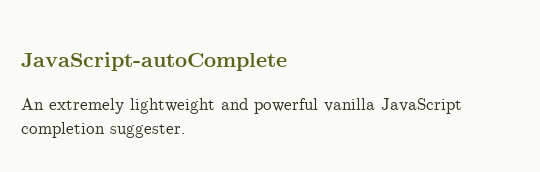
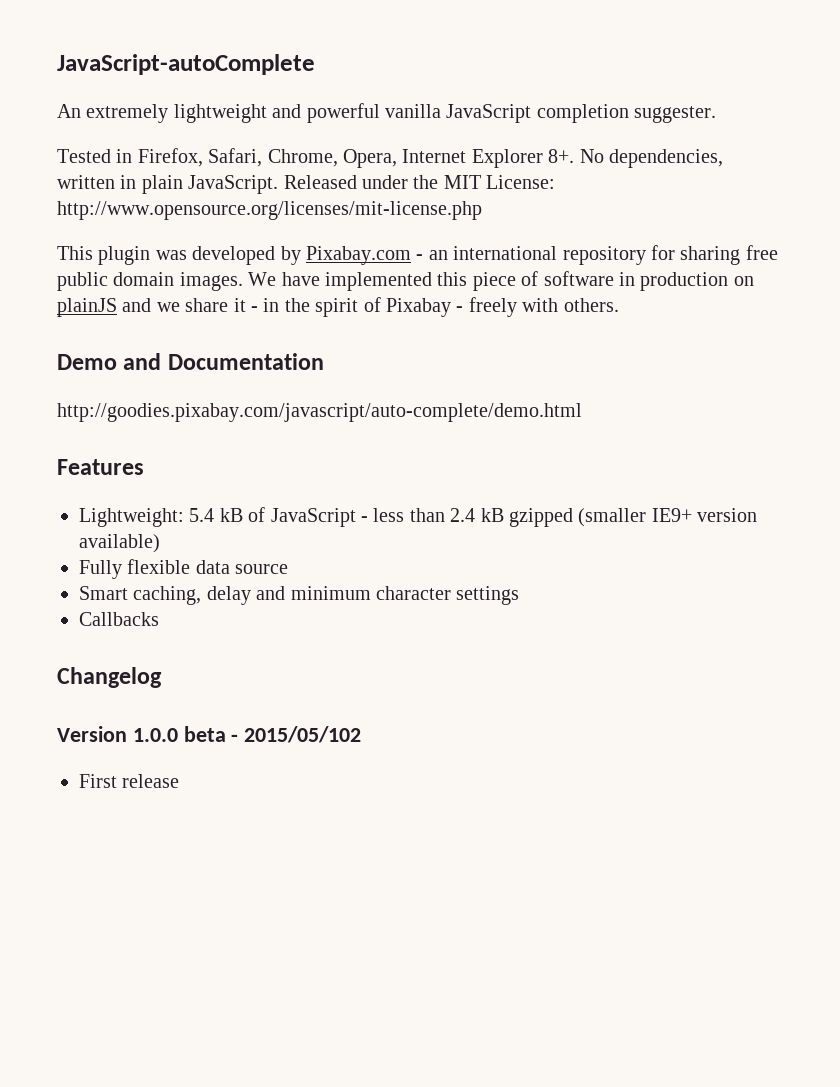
(186, 131) none -> [57,148,723,168] [57,175,556,194] [57,201,482,220] [57,245,778,265] [57,271,754,291] [57,297,619,317] [57,353,324,370] [57,403,582,422] [57,459,144,475] [79,507,758,527] [79,534,160,553] [79,559,289,579] [79,586,520,605] [79,612,159,626] [57,667,162,688] [57,726,362,743] [79,774,180,788] // Tested in Firefox, Safari, Chrome, Opera, Internet Explorer 8+. No dependencies, written in plain JavaScript. Released under the MIT License: http://www.opensource.org/licenses/mit-license.php // This plugin was developed by Pixabay.com - an international repository for sharing free public domain images. We have implemented this piece of software in production on plainJS and we share it - in the spirit of Pixabay - freely with others. // Demo and Documentation // http://goodies.pixabay.com/javascript/auto-complete/demo.html // Features // Lightweight: 5.4 kB of JavaScript - less than 2.4 kB gzipped (smaller IE9+ version available) // Fully flexible data source // Smart caching, delay and minimum character settings // Callbacks // Changelog // Version 1.0.0 beta - 2015/05/102 // First release

